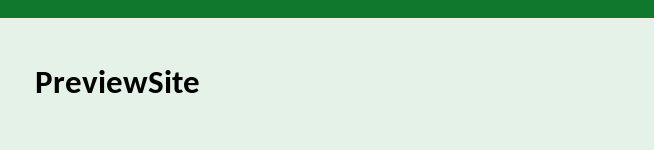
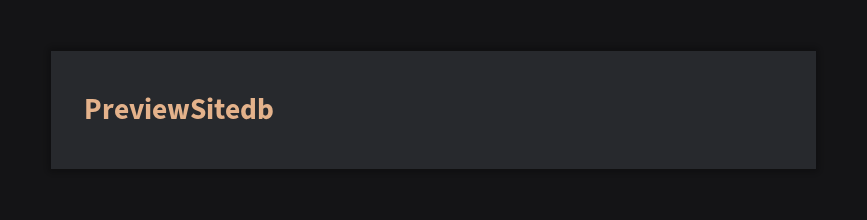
[35,70,200,93] PreviewSite -> [84,97,274,120] PreviewSitedb

